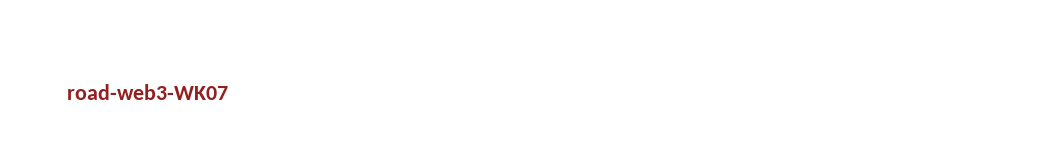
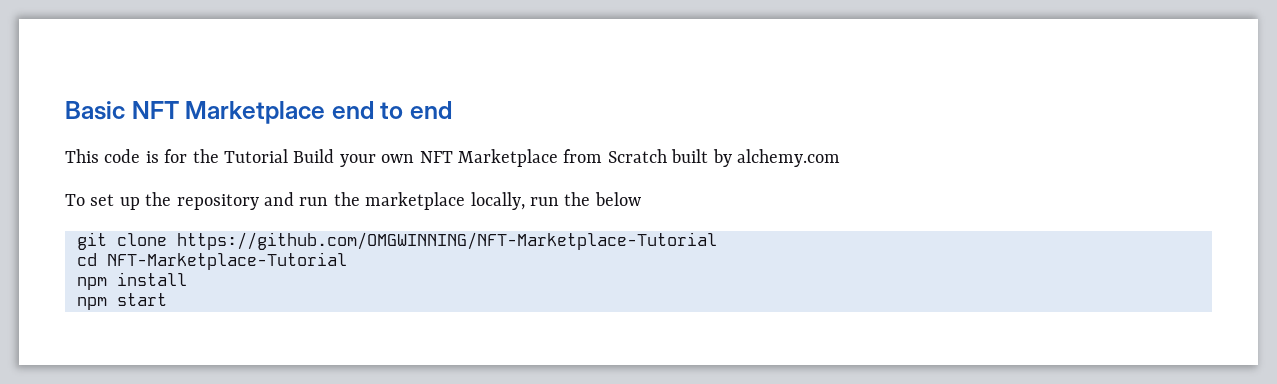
[67,84,228,100] road-web3-WK07 -> [65,101,453,124] [65,149,840,167] [65,192,641,210] [77,232,717,250] [77,252,347,270] [77,272,187,290] [77,293,167,310] Basic NFT Marketplace end to end // This code is for the Tutorial Build your own NFT Marketplace from Scratch built by alchemy.com // To set up the repository and run the marketplace locally, run the below // git clone https://github.com/OMGWINNING/NFT-Marketplace-Tutorial // cd NFT-Marketplace-Tutorial // npm install // npm start

